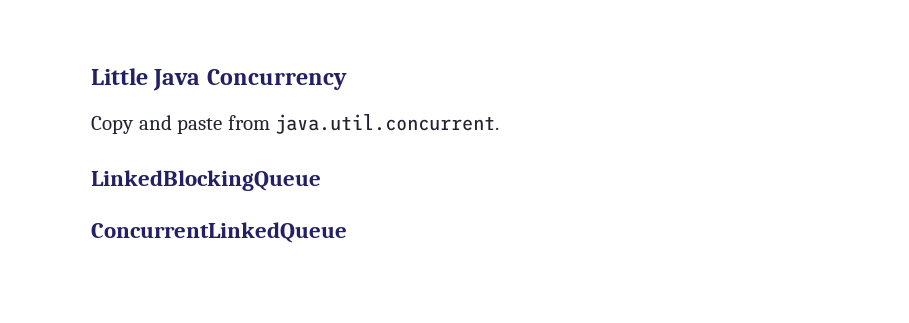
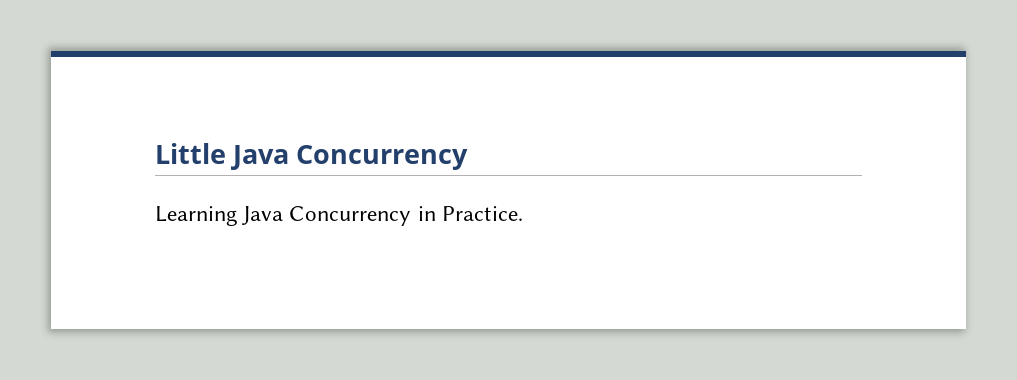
[91,114,500,134] [91,170,321,191] [91,222,347,243] Copy and paste from java.util.concurrent. // LinkedBlockingQueue // ConcurrentLinkedQueue -> [155,206,523,226] Learning Java Concurrency in Practice.

